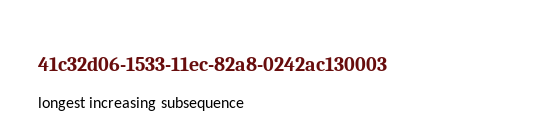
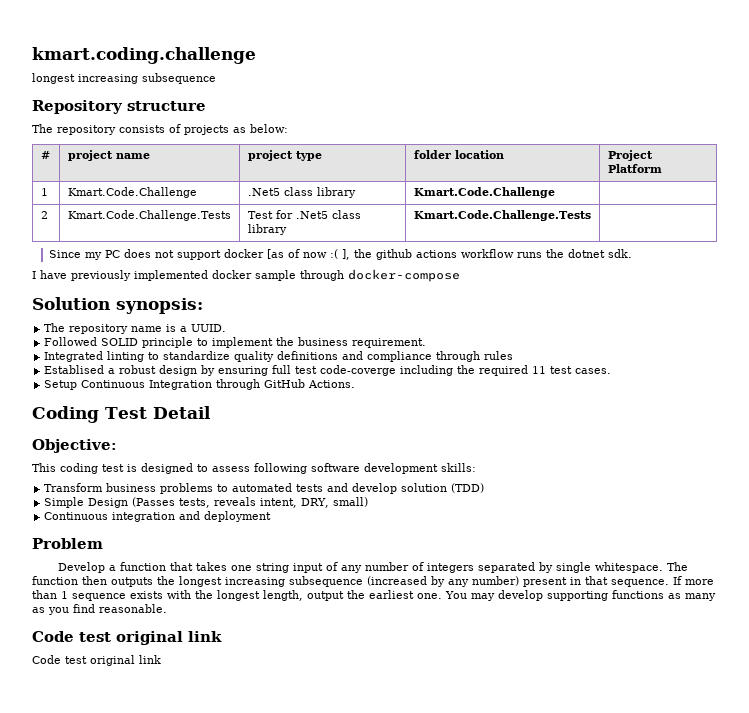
[38,56,387,71] [38,97,244,111] 41c32d06-1533-11ec-82a8-0242ac130003 // longest increasing subsequence -> [32,47,256,64] [32,73,216,84] [32,100,206,114] [32,124,288,135] [40,151,50,159] [67,150,150,161] [247,150,322,161] [413,150,504,159] [607,150,653,161] [607,164,662,173] [40,188,48,196] [67,187,197,198] [247,187,356,198] [413,187,555,198] [40,211,48,219] [67,210,231,221] [247,210,361,219] [247,224,287,235] [413,210,591,221] [48,249,632,260] [32,269,460,282] [32,297,203,314] [44,323,227,334] [44,337,427,348] [44,351,514,362] [44,365,612,376] [44,379,356,390] [32,406,211,423] [32,439,117,453] [32,463,476,474] [44,483,485,494] [44,497,369,508] [44,511,272,522] [32,538,103,549] [57,562,688,573] [32,576,714,587] [32,590,716,601] [32,604,167,615] [32,631,222,645] [32,655,161,666] kmart.coding.challenge // longest increasing subsequence // Repository structure // The repository consists of projects as below: // # | project name | project type | folder location | Project Platform // 1 | Kmart.Code.Challenge | .Net5 class library | Kmart.Code.Challenge | // 2 | Kmart.Code.Challenge.Tests | Test for .Net5 class library | Kmart.Code.Challenge.Tests | // Since my PC does not support docker [as of now :( ], the github actions workflow runs the dotnet sdk. // I have previously implemented docker sample through docker-compose // Solution synopsis: // The repository name is a UUID. // Followed SOLID principle to implement the business requirement. // Integrated linting to standardize quality definitions and compliance through rules // Establised a robust design by ensuring full test code-coverge including the required 11 test cases. // Setup Continuous Integration through GitHub Actions. // Coding Test Detail // Objective: // This coding test is designed to assess following software development skills: // Transform business problems to automated tests and develop solution (TDD) // Simple Design (Passes tests, reveals intent, DRY, small) // Continuous integration and deployment // Problem // Develop a function that takes one string input of any number of integers separated by single whitespace. The function then outputs the longest increasing subsequence (increased by any number) present in that sequence. If more than 1 sequence exists with the longest length, output the earliest one. You may develop supporting functions as many as you find reasonable. // Code test original link // Code test original link

